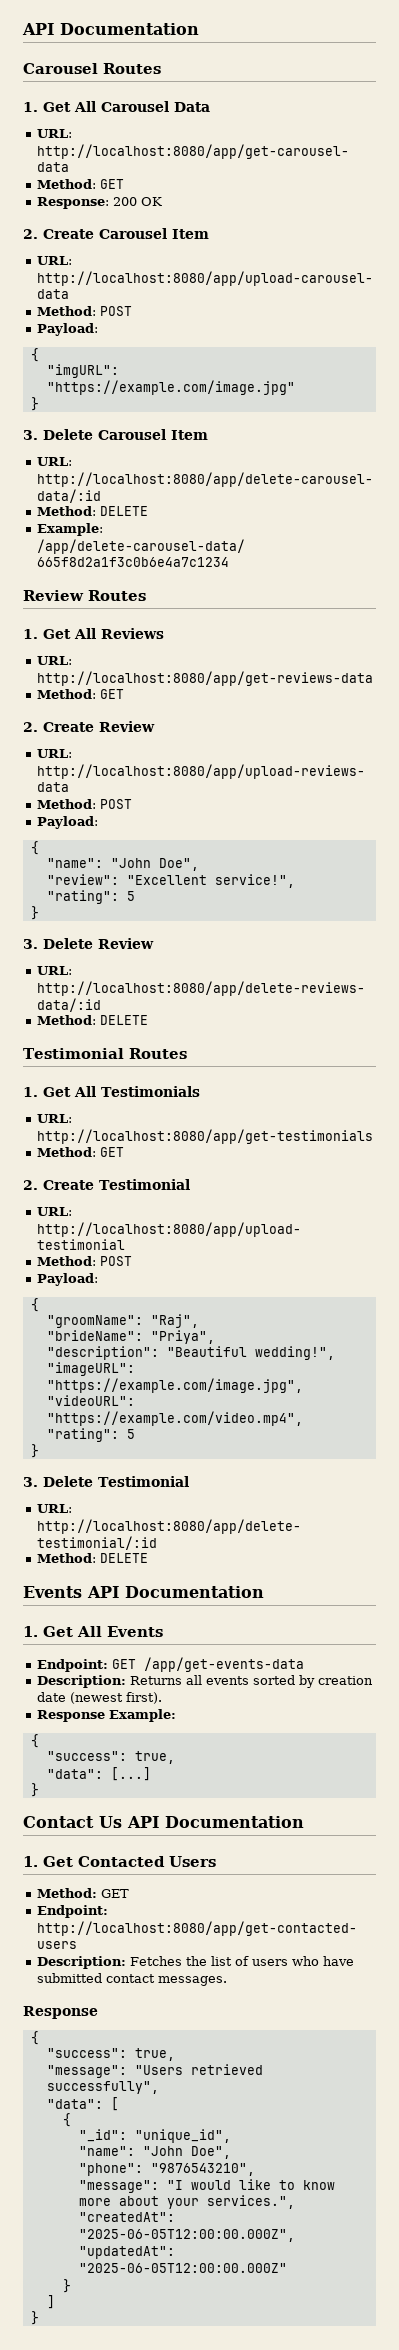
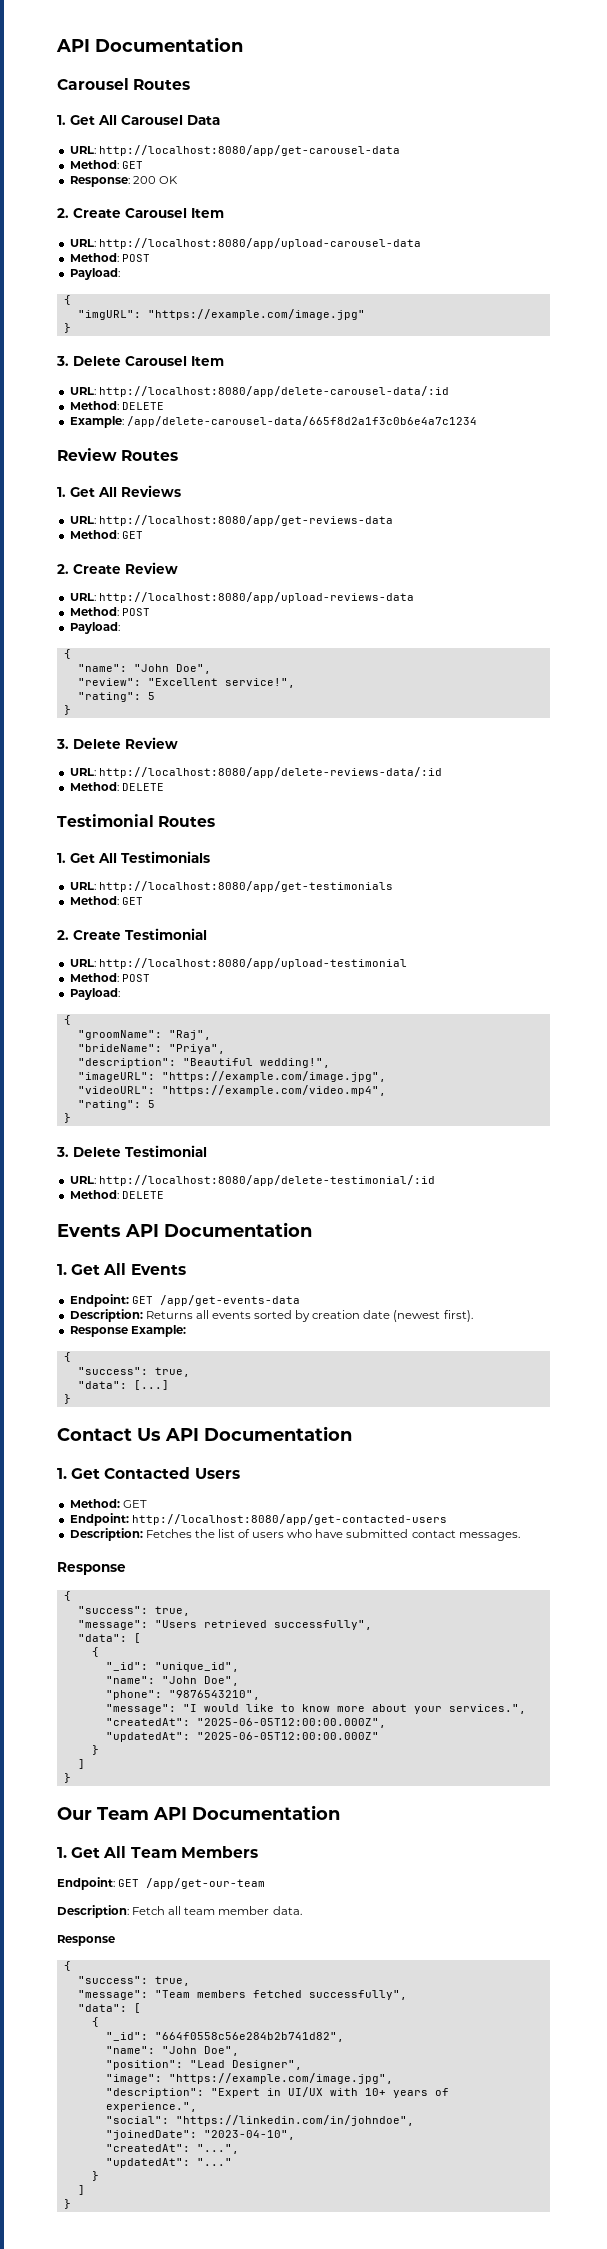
(39, 2318) none -> [57,1805,340,1820] [57,1846,258,1858] [57,1877,266,1890] [57,1905,302,1918] [57,1935,115,1946] [63,1961,71,1971] [77,1976,190,1986] [77,1990,407,2000] [77,2003,141,2013] [91,2017,99,2027] [105,2032,344,2042] [105,2046,239,2056] [105,2060,302,2070] [105,2073,393,2084] [105,2087,449,2098] [105,2102,197,2112] [105,2115,414,2126] [105,2130,295,2140] [105,2144,239,2154] [105,2158,232,2168] [91,2171,99,2181] [77,2185,85,2195] [63,2199,71,2209] // Our Team API Documentation // 1. Get All Team Members // Endpoint: GET /app/get-our-team // Description: Fetch all team member data. // Response // { // "success": true, // "message": "Team members fetched successfully", // "data": [ // { // "_id": "664f0558c56e284b2b741d82", // "name": "John Doe", // "position": "Lead Designer", // "image": "https://example.com/image.jpg", // "description": "Expert in UI/UX with 10+ years of experience.", // "social": "https://linkedin.com/in/johndoe", // "joinedDate": "2023-04-10", // "createdAt": "...", // "updatedAt": "..." // } // ] // }

